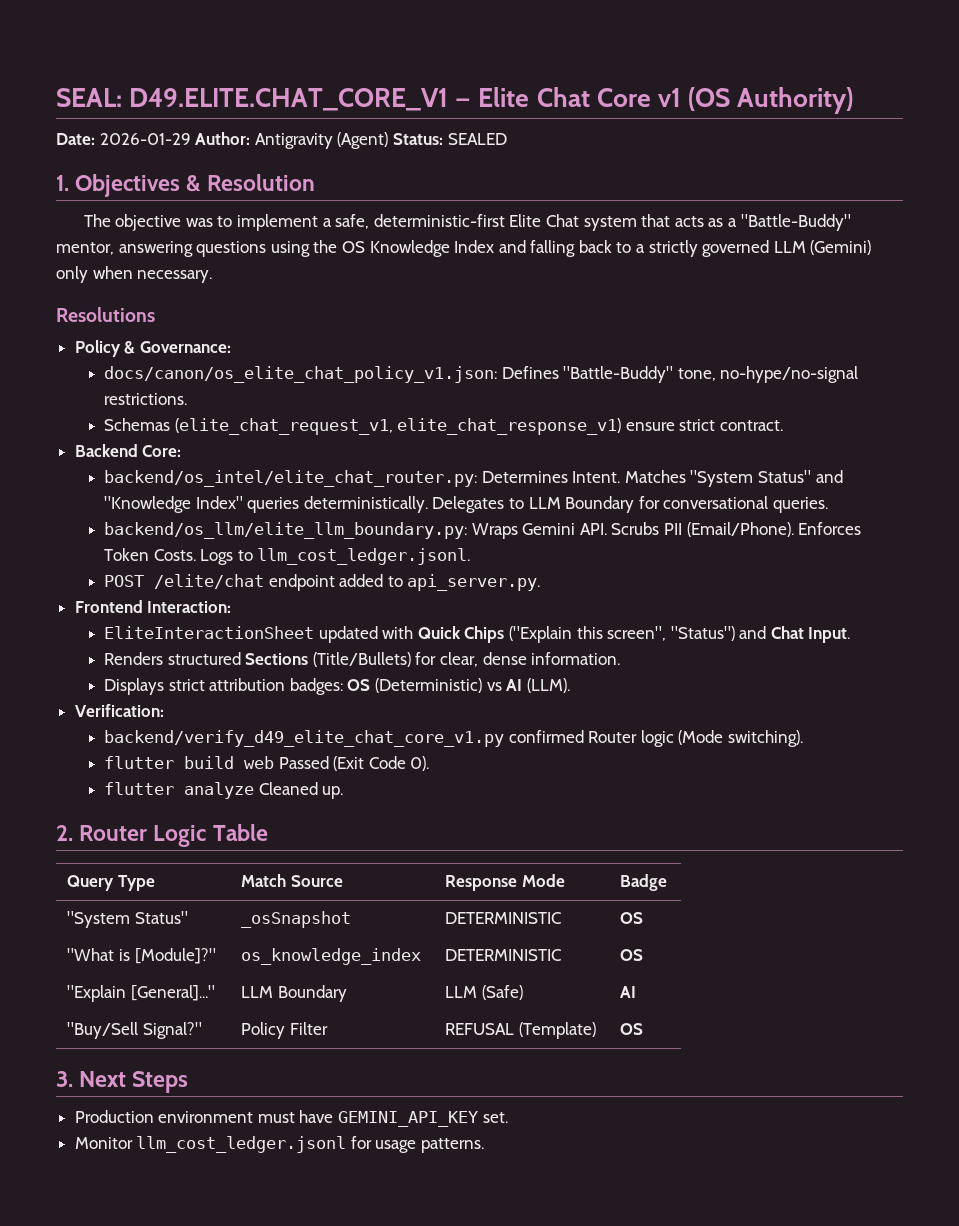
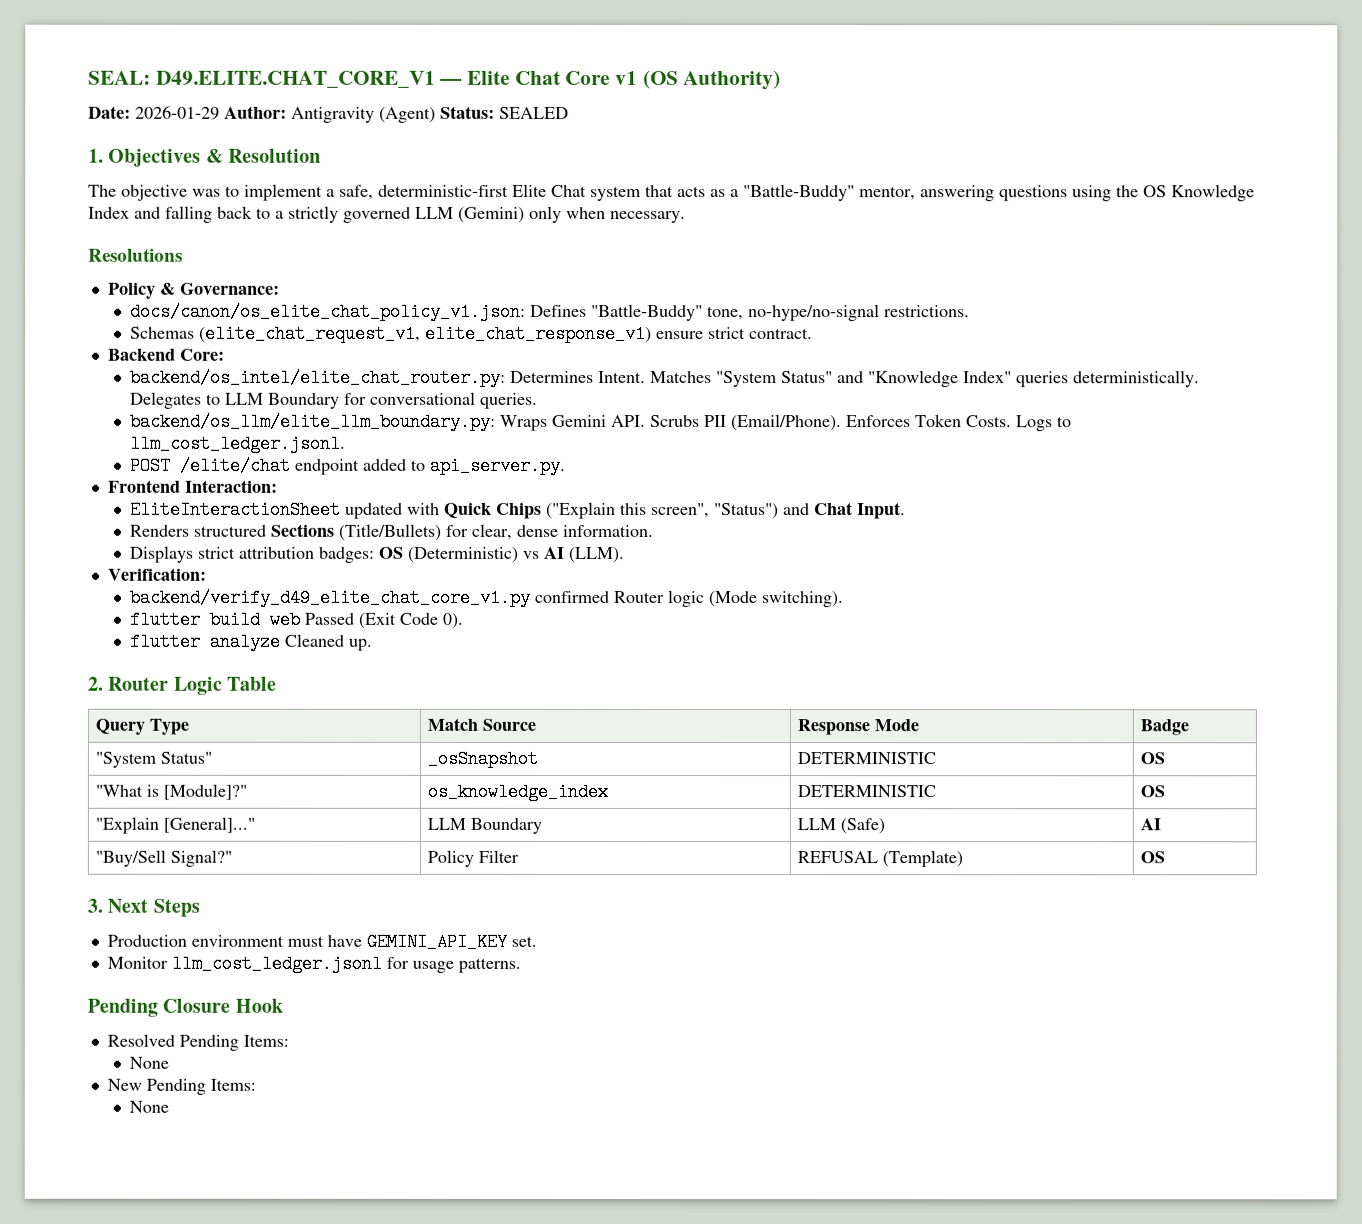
(485, 1145) none -> [87,998,283,1017] [106,1033,289,1051] [129,1056,170,1069] [106,1078,256,1095] [129,1100,170,1113] // Pending Closure Hook // Resolved Pending Items: // None // New Pending Items: // None

